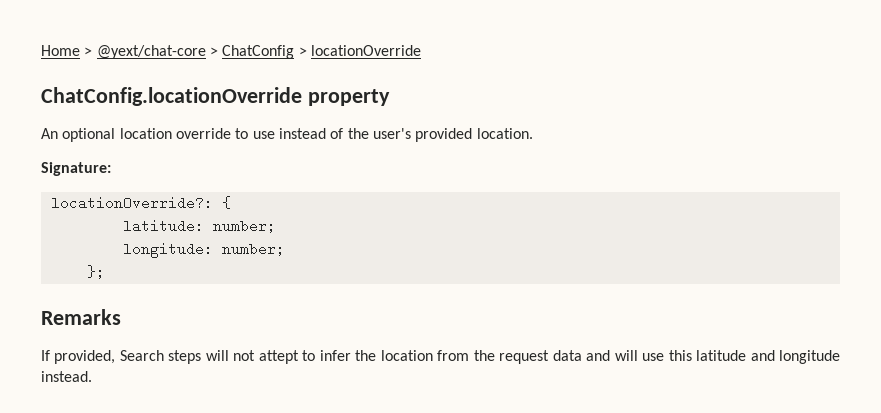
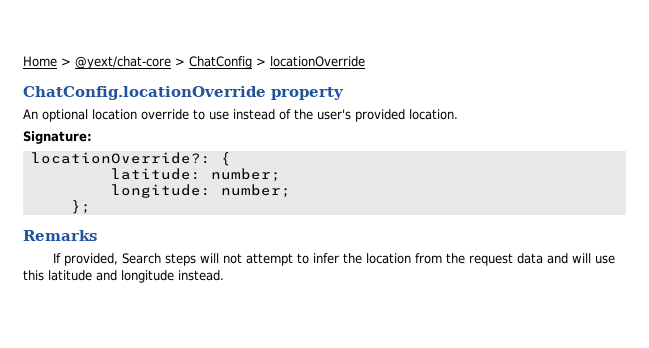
[258,350,299,364] attept -> [246,253,294,266] attempt

